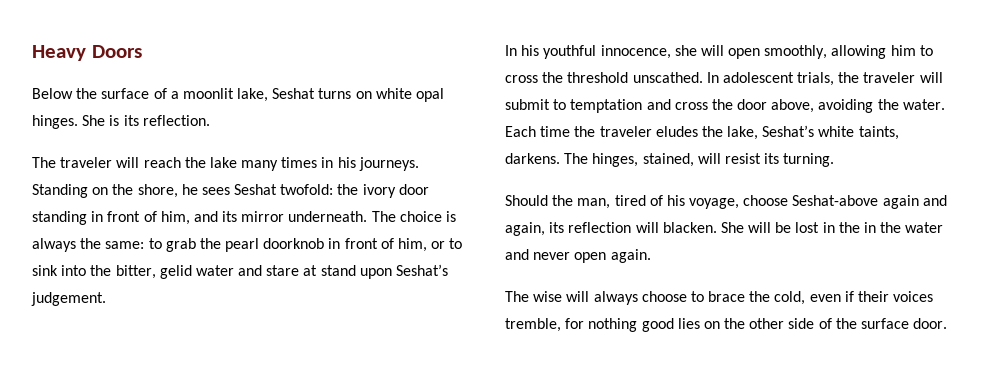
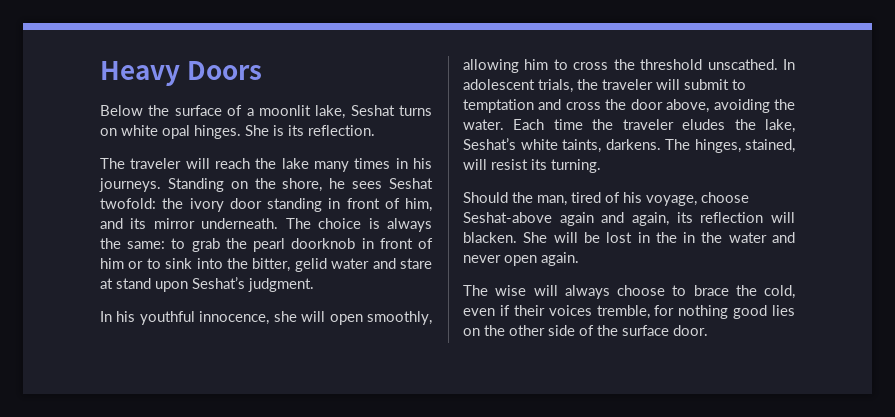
[398,238,428,252] him, -> [100,258,124,269] him
[31,292,106,306] judgement. -> [248,278,314,292] judgment.

